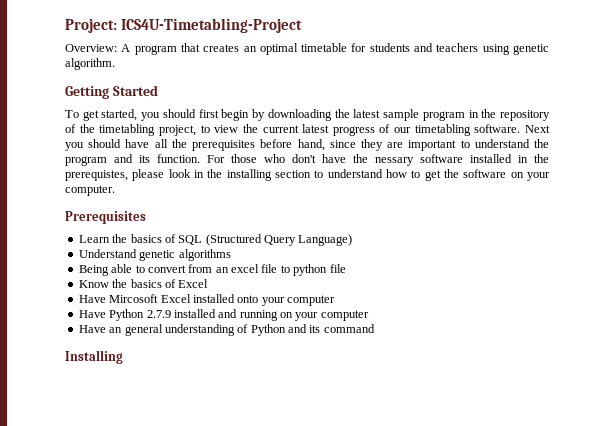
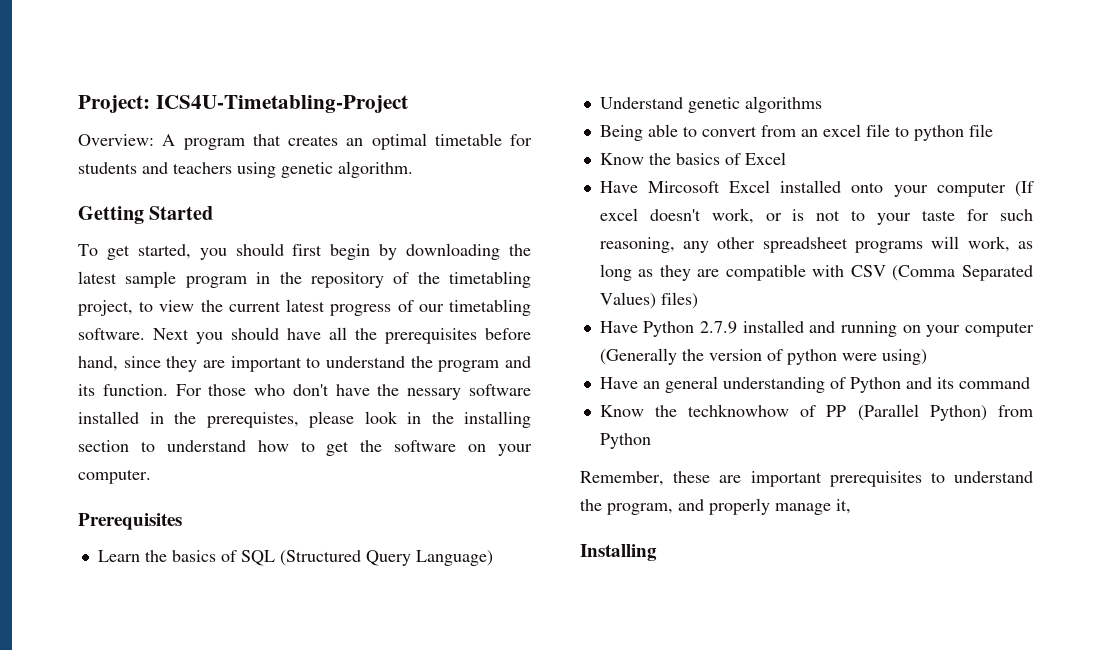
(335, 300) none -> [1015,181,1034,197] [599,208,1033,225] [599,236,1033,253] [599,264,1033,281] [599,292,698,309] (If excel doesn't work, or is not to your taste for such reasoning, any other spreadsheet programs will work, as long as they are compatible with CSV (Comma Separated Values) files)
(369, 315) none -> [599,348,927,365] (Generally the version of python were using)
(375, 328) none -> [599,404,1033,421] [599,433,651,449] [580,471,1033,487] [580,498,851,515] // Know the techknowhow of PP (Parallel Python) from Python // Remember, these are important prerequisites to understand the program, and properly manage it,

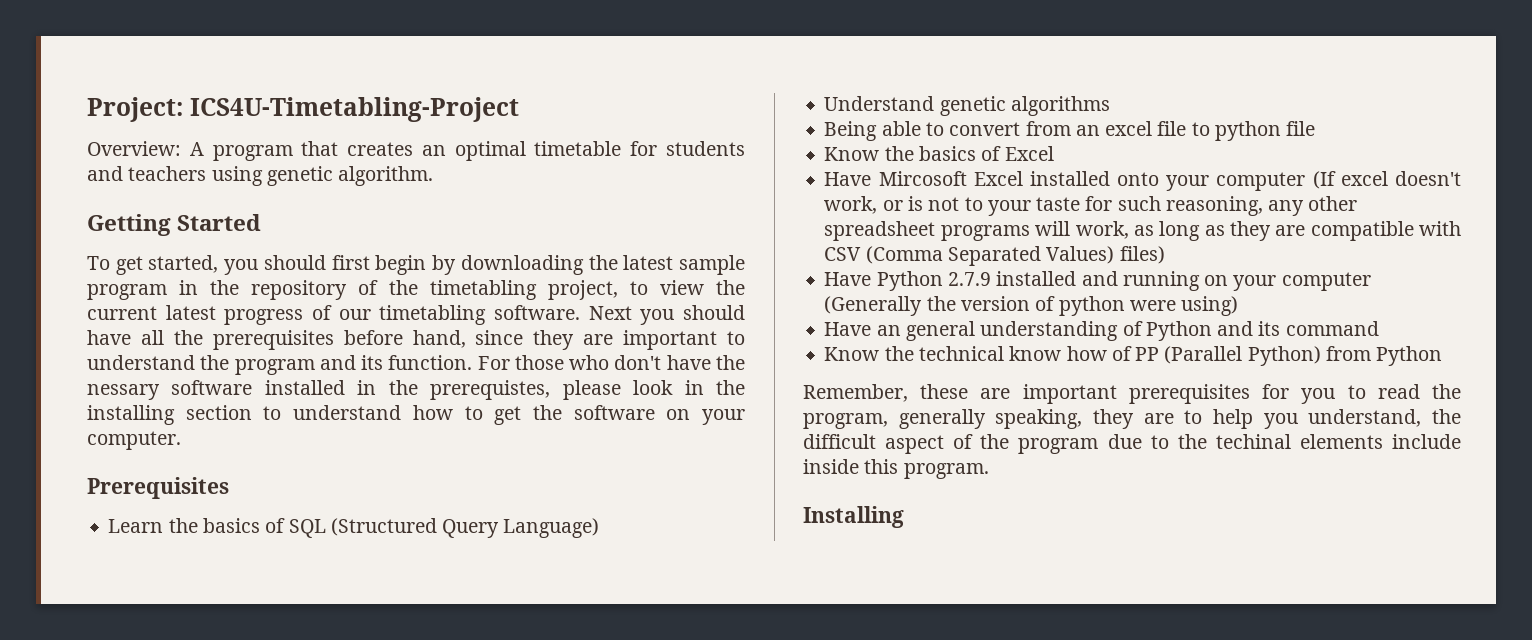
[688,404,790,417] techknowhow -> [918,346,1107,361] technical know how
[930,471,1033,483] [580,498,851,515] to understand the program, and properly manage it, -> [1262,384,1461,404] [803,409,1461,429] [803,434,1461,454] [803,459,989,479] for you to read the program, generally speaking, they are to help you understand, the difficult aspect of the program due to the techinal elements include inside this program.

